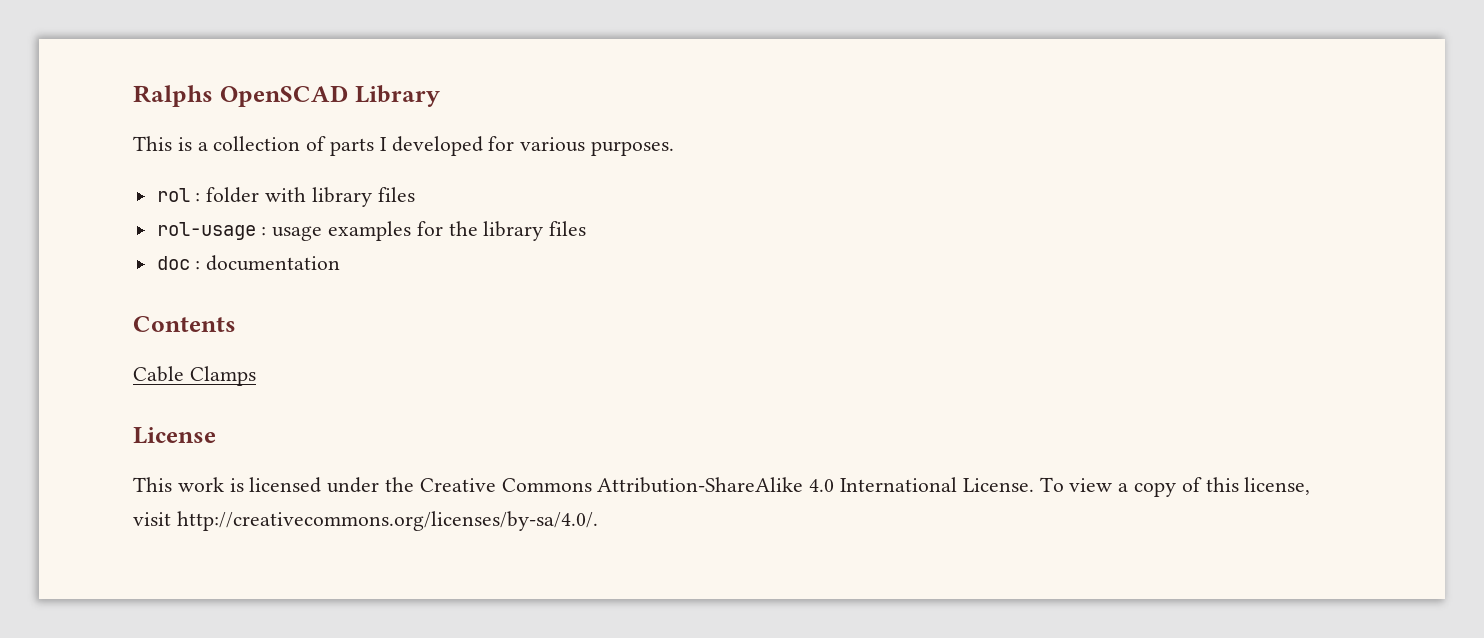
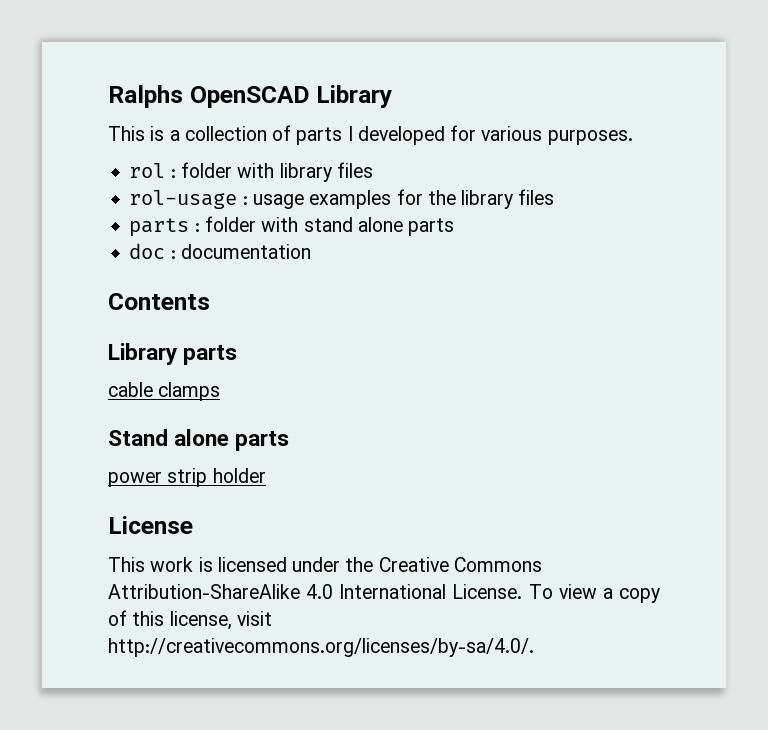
[156,255,341,271] [133,316,236,332] [133,366,256,386] doc : documentation // Contents // Cable Clamps -> [129,216,455,237] [129,243,311,259] [108,293,210,310] [108,343,238,365] [108,382,221,401] [108,429,290,451] [108,468,266,487] parts : folder with stand alone parts // doc : documentation // Contents // Library parts // cable clamps // Stand alone parts // power strip holder

